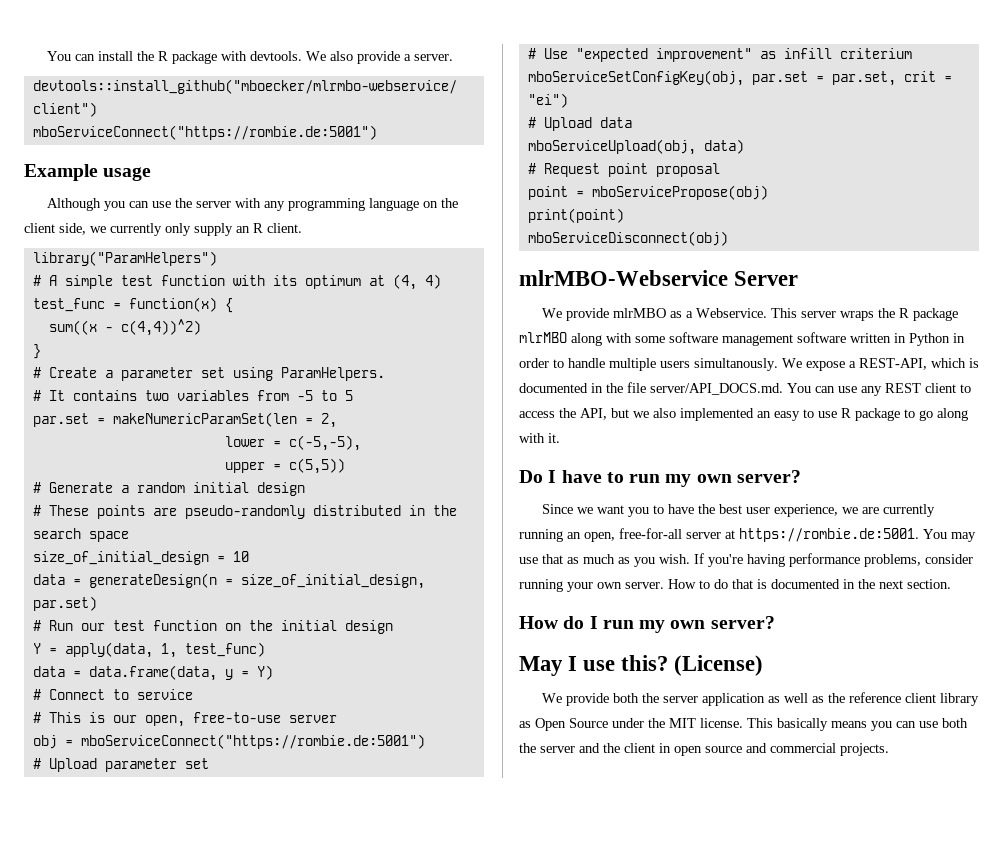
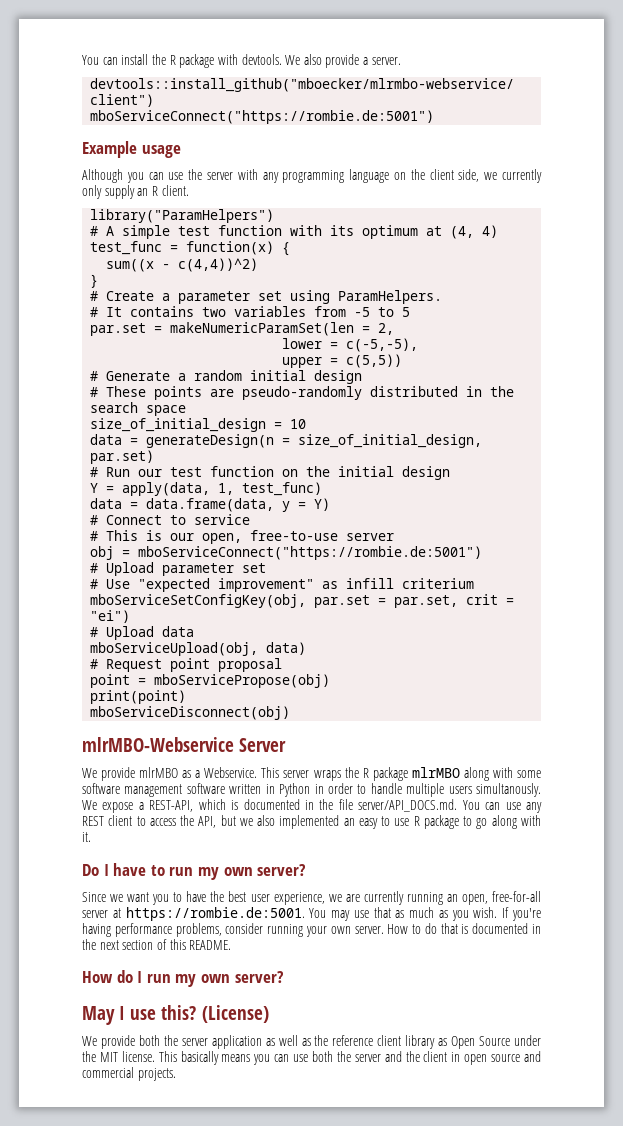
[907,579,951,589] section. -> [122,939,232,950] section of this README.

